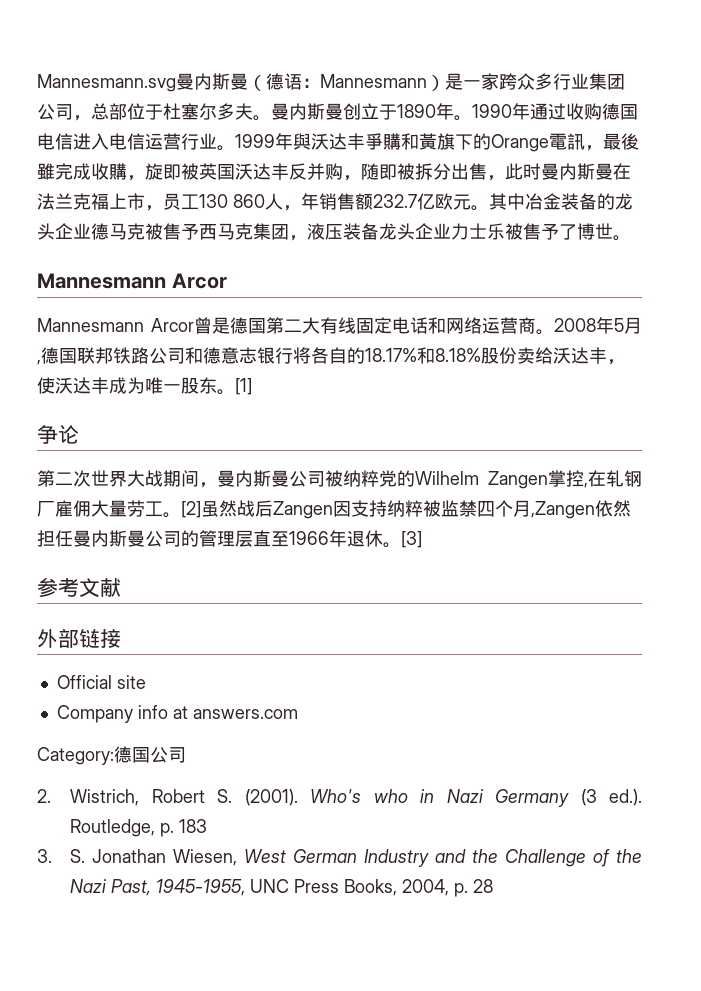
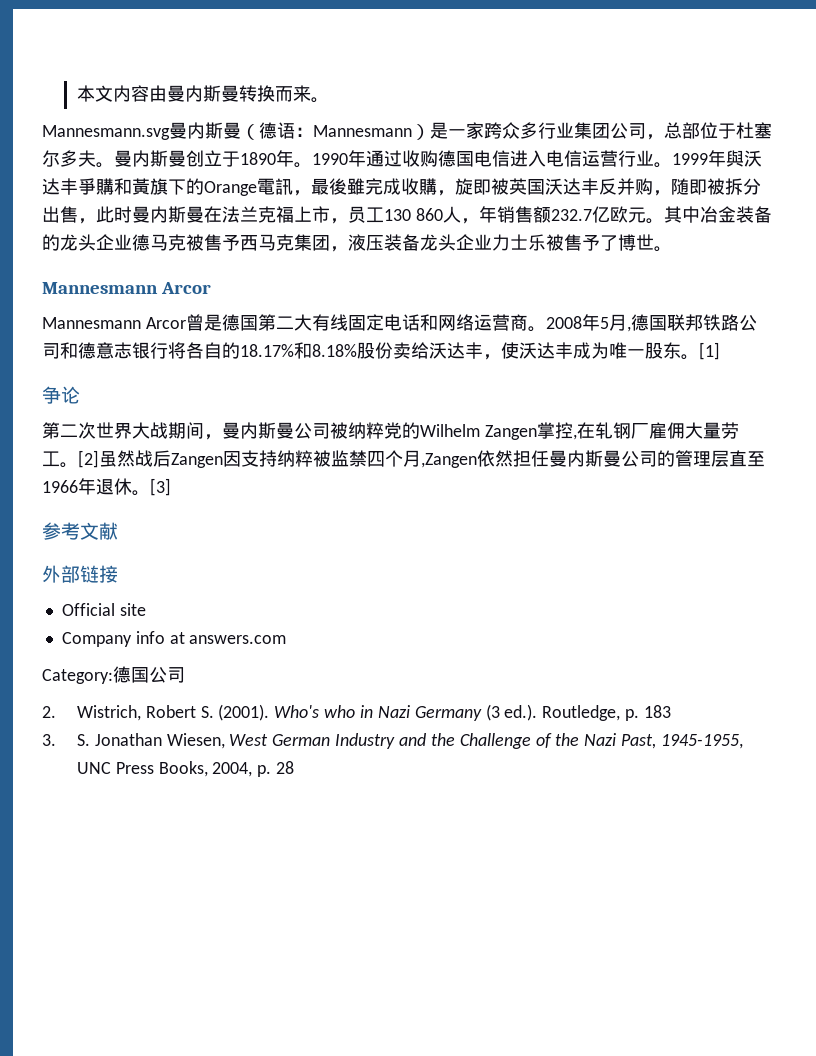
(37, 83) none -> [76,85,329,103] 本文内容由曼内斯曼转换而来。 //

